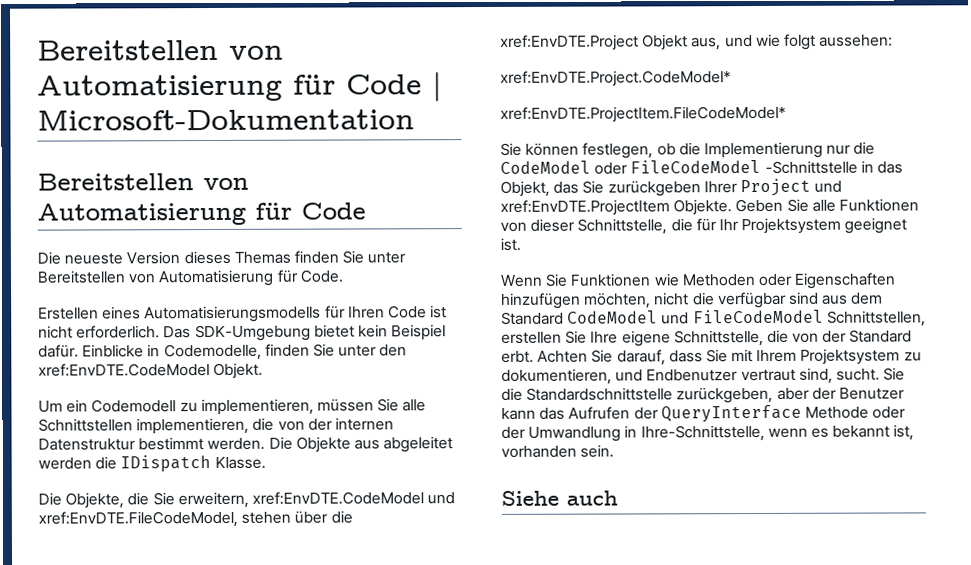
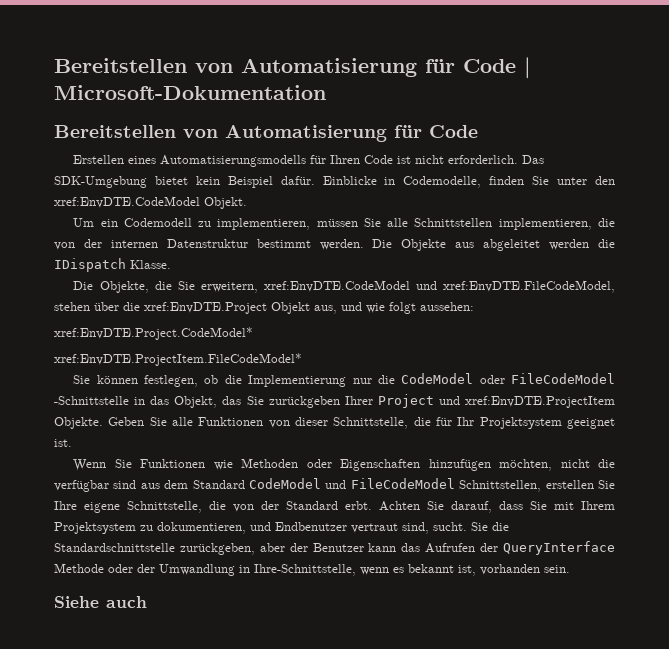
[37,250,407,265] [37,269,343,287] // Die neueste Version dieses Themas finden Sie unter Bereitstellen von Automatisierung für Code. -> (478, 131) none

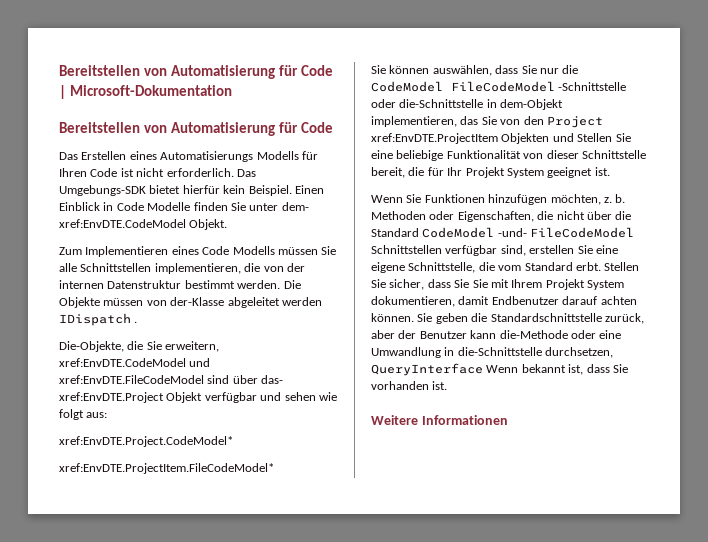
(478, 131) none -> [59,152,78,160] Das
[160,155,307,167] Automatisierungsmodells -> [160,151,299,162] Automatisierungs Modells
[54,176,482,188] SDK-Umgebung bietet kein Beispiel dafür. Einblicke in Codemodelle, -> [59,185,324,196] [59,202,191,211] Umgebungs-SDK bietet hierfür kein Beispiel. Einen Einblick in Code Modelle
[595,176,616,185] den -> [281,202,309,211] dem-
[73,218,311,230] Um ein Codemodell zu implementieren, -> [59,246,275,257] Zum Implementieren eines Code Modells
[455,239,616,251] [54,258,171,272] [73,281,149,293] aus abgeleitet werden die IDispatch Klasse. // Die Objekte, -> [103,297,322,308] [59,313,138,326] [59,341,124,352] müssen von der-Klasse abgeleitet werden IDispatch . // Die-Objekte,
[443,280,615,293] [54,302,362,314] xref:EnvDTE.FileCodeModel, stehen über die xref:EnvDTE.Project Objekt aus, und -> [59,375,284,384] [59,392,316,403] xref:EnvDTE.FileCodeModel sind über das- xref:EnvDTE.Project Objekt verfügbar und sehen
[420,302,474,311] aussehen: -> [86,412,108,418] aus:
[144,375,347,387] festlegen, ob die Implementierung -> [432,65,537,76] auswählen, dass Sie
[479,375,505,384] oder -> (443, 86) none
[134,394,615,408] [54,417,409,429] in das Objekt, das Sie zurückgeben Ihrer Project und xref:EnvDTE.ProjectItem Objekte. Geben Sie alle Funktionen von dieser Schnittstelle, -> [371,99,564,110] [371,116,603,128] [371,133,631,144] [371,150,646,161] [371,167,405,178] oder die-Schnittstelle in dem-Objekt implementieren, das Sie von den Project xref:EnvDTE.ProjectItem Objekten und Stellen Sie eine beliebige Funktionalität von dieser Schnittstelle bereit,
[479,417,562,429] Projektsystem -> [465,167,544,178] Projekt System
[213,458,615,471] [54,478,542,492] wie Methoden oder Eigenschaften hinzufügen möchten, nicht die verfügbar sind aus dem Standard CodeModel und FileCodeModel Schnittstellen, -> [488,194,626,205] [371,211,632,222] [371,227,635,238] [371,245,526,256] hinzufügen möchten, z. b. Methoden oder Eigenschaften, die nicht über die Standard CodeModel -und- FileCodeModel Schnittstellen verfügbar sind,
[54,501,77,510] Ihre -> [595,245,618,254] eine
[233,501,547,513] von der Standard erbt. Achten Sie darauf, dass Sie -> [498,262,640,271] [371,279,488,290] vom Standard erbt. Stellen Sie sicher, dass Sie Sie
[54,522,488,534] Projektsystem zu dokumentieren, und Endbenutzer vertraut sind, sucht. Sie -> [545,279,624,290] [371,296,637,307] [371,313,468,324] Projekt System dokumentieren, damit Endbenutzer darauf achten können. Sie geben
[179,543,255,555] zurückgeben, -> [604,313,644,324] zurück,
[401,541,616,555] [54,563,570,576] [54,596,147,608] das Aufrufen der QueryInterface Methode oder der Umwandlung in Ihre-Schnittstelle, wenn es bekannt ist, vorhanden sein. // Siehe auch -> [499,330,622,339] [371,347,614,358] [371,363,628,376] [371,381,448,390] [371,415,508,425] die-Methode oder eine Umwandlung in die-Schnittstelle durchsetzen, QueryInterface Wenn bekannt ist, dass Sie vorhanden ist. // Weitere Informationen

